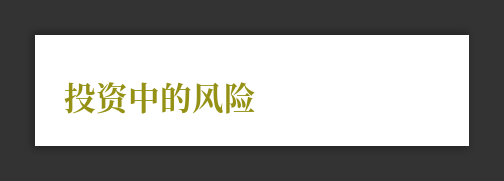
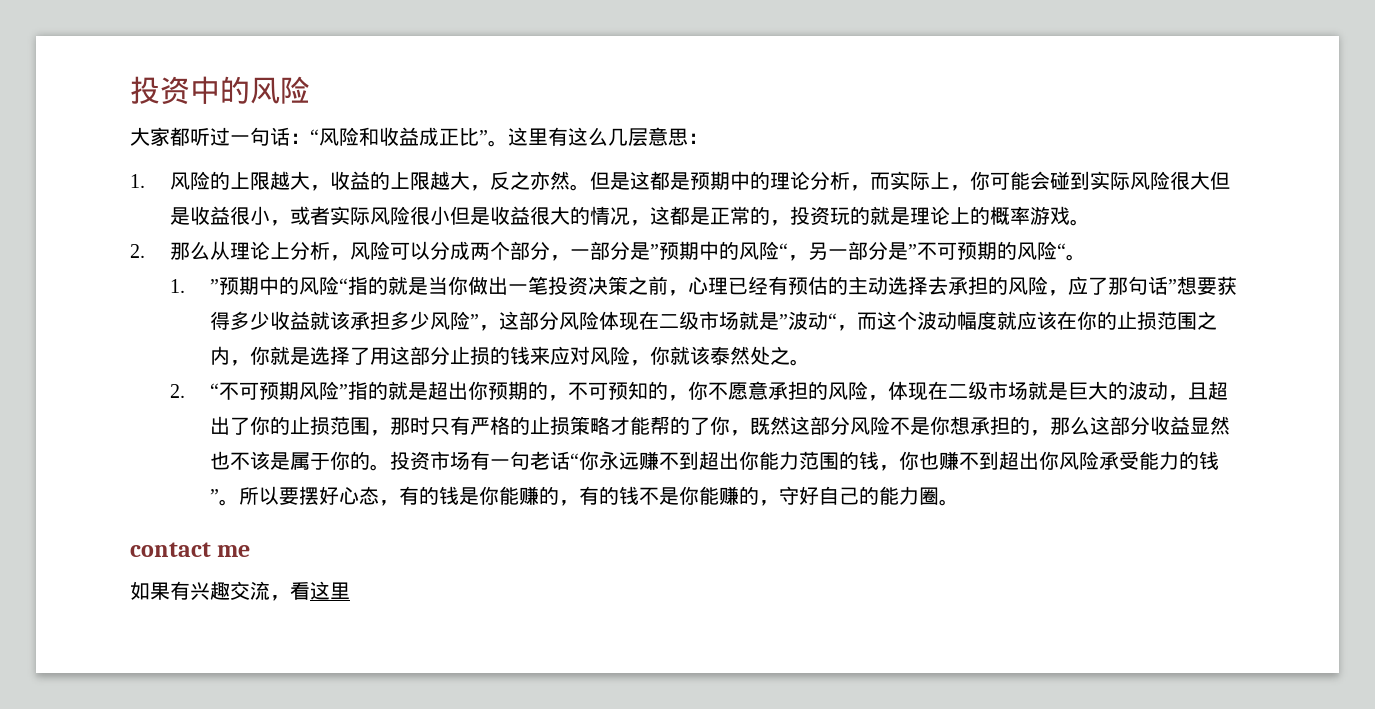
(256, 98) none -> [130,127,708,147] [130,171,1230,191] [169,206,1090,226] [130,241,1086,261] [169,276,1237,296] [209,311,1217,331] [209,346,810,366] [169,381,1228,401] [209,416,1230,436] [209,451,1219,471] [209,486,959,506] [130,542,251,557] [130,581,350,601] // 大家都听过一句话：“风险和收益成正比”。这里有这么几层意思： // 1.风险的上限越大，收益的上限越大，反之亦然。但是这都是预期中的理论分析，而实际上，你可能会碰到实际风险很大但是收益很小，或者实际风险很小但是收益很大的情况，这都是正常的，投资玩的就是理论上的概率游戏。 // 2.那么从理论上分析，风险可以分成两个部分，一部分是”预期中的风险“，另一部分是”不可预期的风险“。 // 1. ”预期中的风险“指的就是当你做出一笔投资决策之前，心理已经有预估的主动选择去承担的风险，应了那句话”想要获得多少收益就该承担多少风险”，这部分风险体现在二级市场就是”波动“，而这个波动幅度就应该在你的止损范围之内，你就是选择了用这部分止损的钱来应对风险，你就该泰然处之。 // 2. “不可预期风险”指的就是超出你预期的，不可预知的，你不愿意承担的风险，体现在二级市场就是巨大的波动，且超出了你的止损范围，那时只有严格的止损策略才能帮的了你，既然这部分风险不是你想承担的，那么这部分收益显然也不该是属于你的。投资市场有一句老话“你永远赚不到超出你能力范围的钱，你也赚不到超出你风险承受能力的钱”。所以要摆好心态，有的钱是你能赚的，有的钱不是你能赚的，守好自己的能力圈。 // contact me // 如果有兴趣交流，看这里

